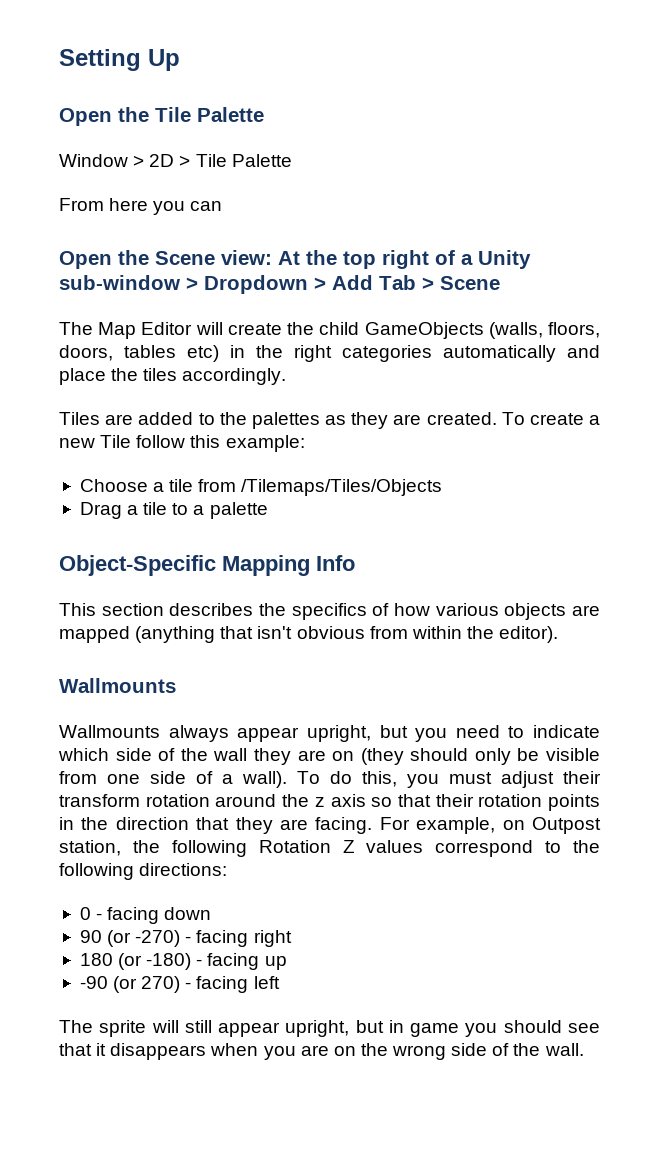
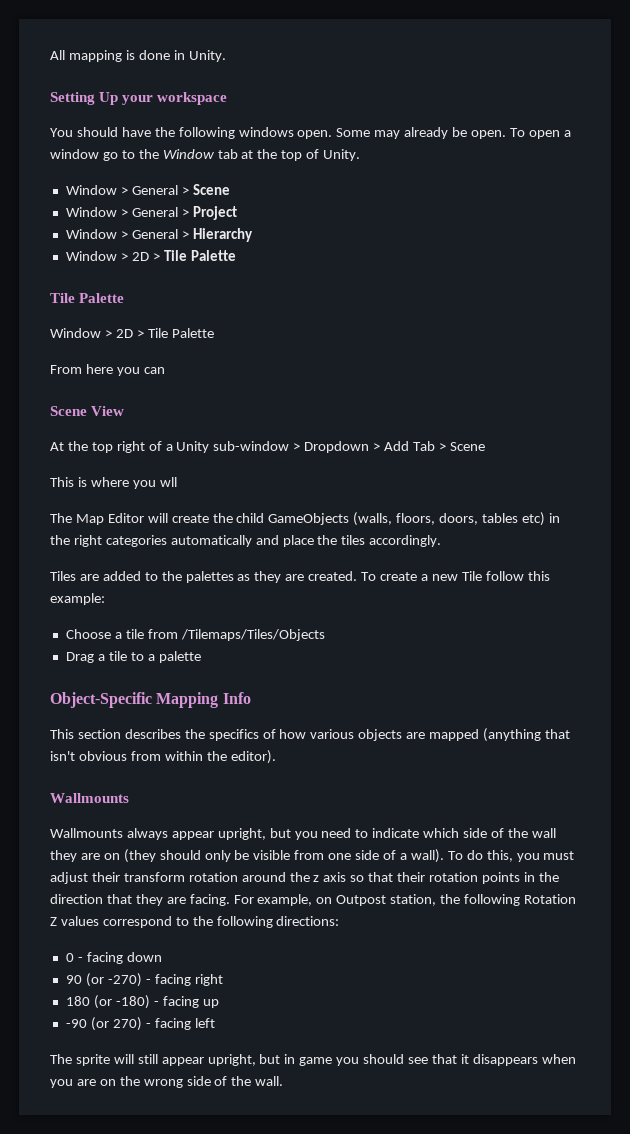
[59,49,180,71] [59,107,149,126] Setting Up // Open the -> [50,50,226,62] [50,92,228,105] [50,127,571,139] [50,149,361,161] [65,184,230,195] [65,206,237,220] [65,228,253,242] [65,250,236,261] All mapping is done in Unity. // Setting Up your workspace // You should have the following windows open. Some may already be open. To open a window go to the Window tab at the top of Unity. // Window > General > Scene // Window > General > Project // Window > General > Hierarchy // Window > 2D > Tile Palette //
[59,250,272,269] Open the Scene view: -> [50,406,125,416] Scene View //
(500, 283) none -> [50,477,177,489] // This is where you wll

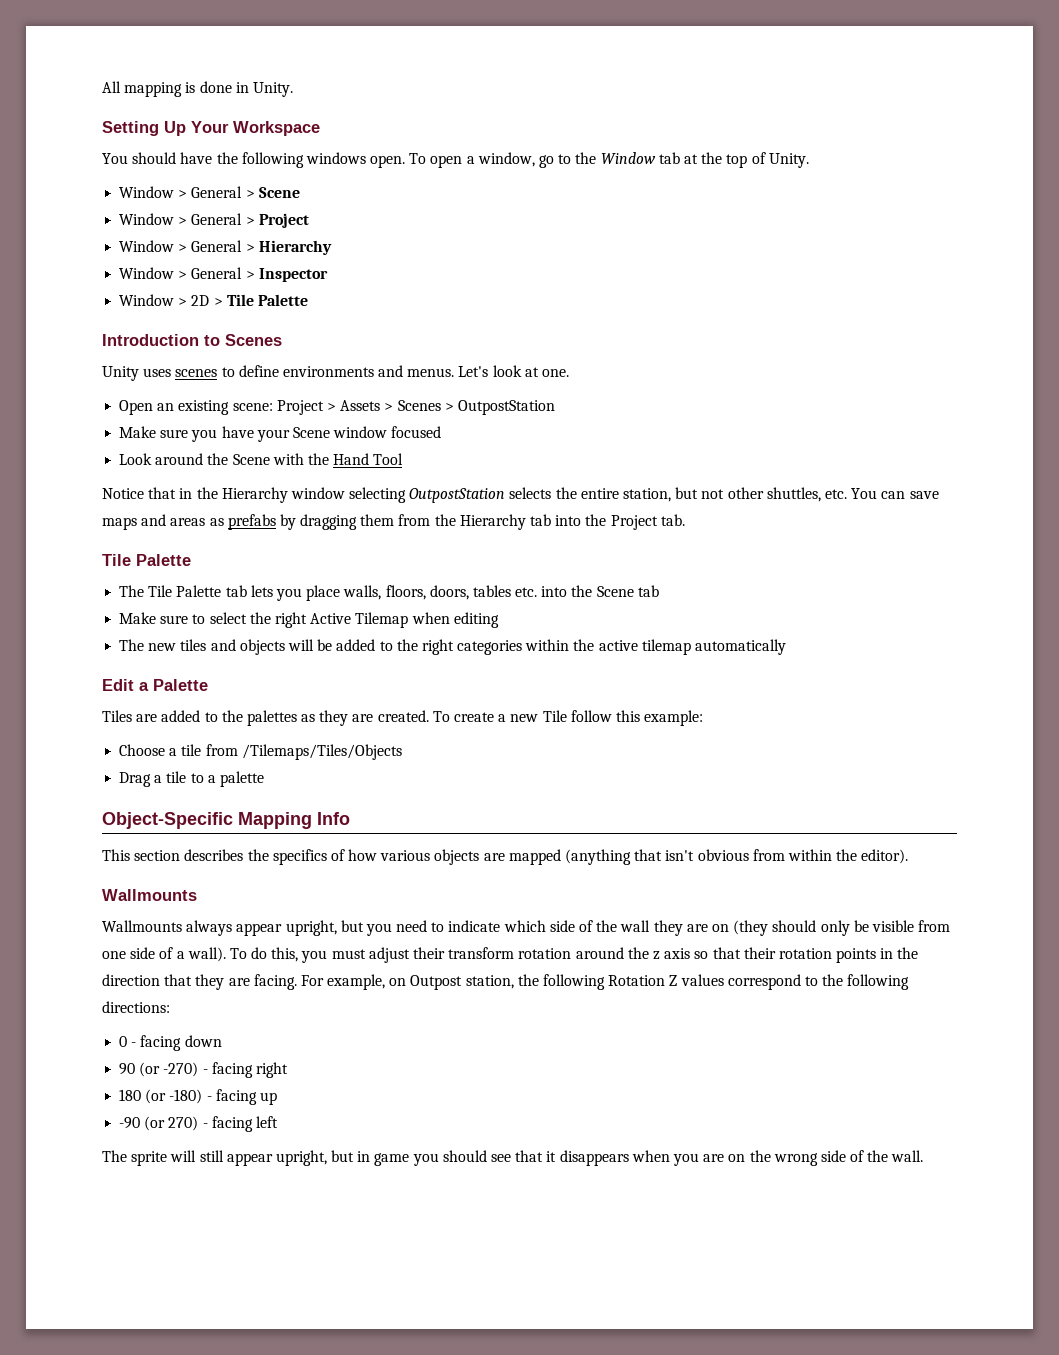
[122,92,228,105] your workspace -> [191,121,320,136] Your Workspace
[336,127,507,139] Some may already be open. -> (406, 161) none
[50,149,99,159] window -> [477,152,535,167] window,
[131,250,236,261] [50,293,125,303] [50,328,214,338] [50,364,165,376] [50,406,125,416] [50,441,485,453] [50,477,177,489] [50,512,560,526] [50,535,442,547] 2D > Tile Palette // Tile Palette // Window > 2D > Tile Palette // From here you can // Scene View // At the top right of a Unity sub-window > Dropdown > Add Tab > Scene // This is where you wll // The Map Editor will create the child GameObjects (walls, floors, doors, tables etc) in the right categories automatically and place the tiles accordingly. -> [191,267,328,282] [119,294,308,306] [102,334,282,346] [102,365,570,381] [119,400,555,415] [119,426,442,442] [119,453,404,465] [102,487,939,503] [102,514,685,530] [102,554,191,566] [119,585,659,601] [119,612,499,628] [119,639,787,655] [102,679,208,691] General > Inspector // Window > 2D > Tile Palette // Introduction to Scenes // Unity uses scenes to define environments and menus. Let's look at one. // Open an existing scene: Project > Assets > Scenes > OutpostStation // Make sure you have your Scene window focused // Look around the Scene with the Hand Tool // Notice that in the Hierarchy window selecting OutpostStation selects the entire station, but not other shuttles, etc. You can save maps and areas as prefabs by dragging them from the Hierarchy tab into the Project tab. // Tile Palette // The Tile Palette tab lets you place walls, floors, doors, tables etc. into the Scene tab // Make sure to select the right Active Tilemap when editing // The new tiles and objects will be added to the right categories within the active tilemap automatically // Edit a Palette

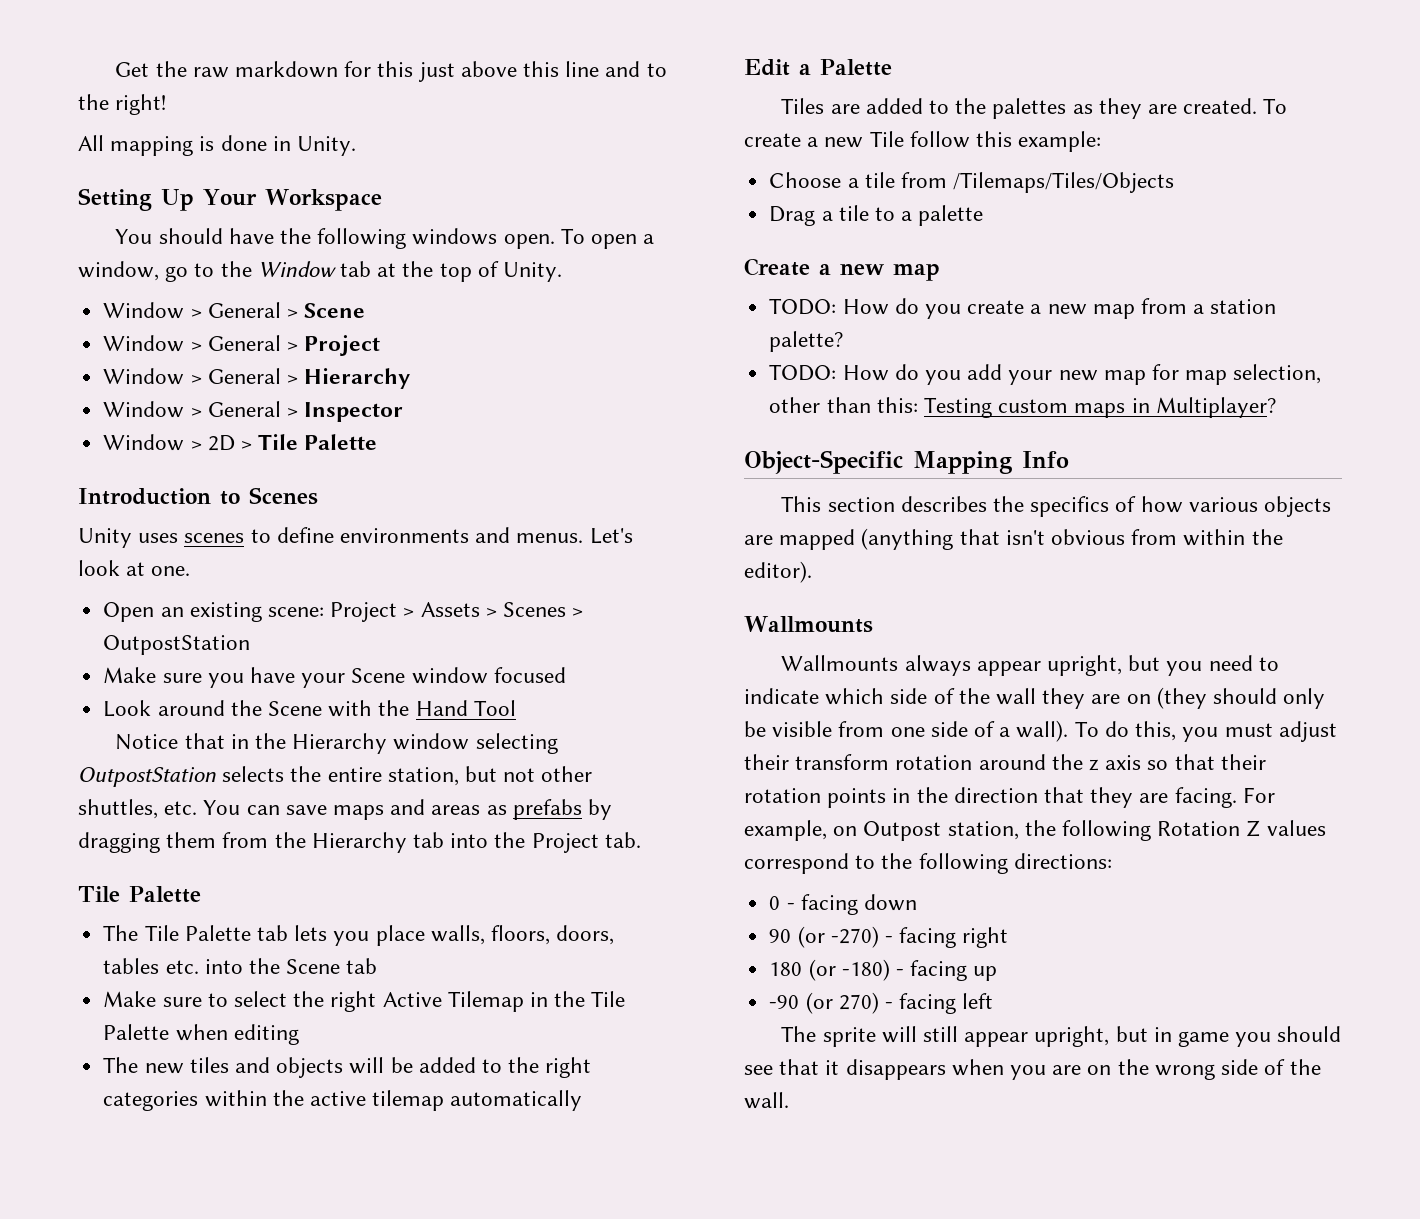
(102, 87) none -> [115,61,667,82] [78,94,167,115] Get the raw markdown for this just above this line and to the right! //
(409, 620) none -> [529,991,626,1007] [103,1024,170,1040] in the Tile Palette
(264, 779) none -> [744,258,940,281] [769,298,1277,319] [769,331,844,352] [769,364,1322,385] [769,397,1276,418] // Create a new map // TODO: How do you create a new map from a station palette? // TODO: How do you add your new map for map selection, other than this: Testing custom maps in Multiplayer?

